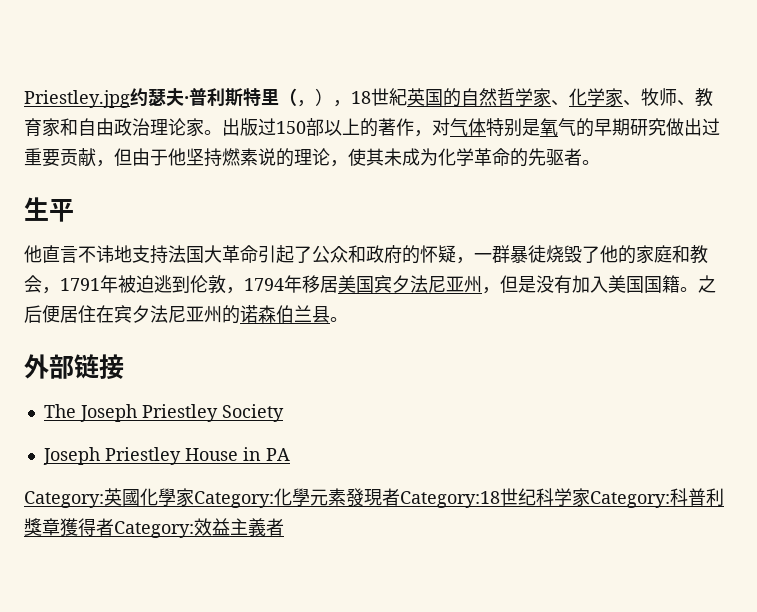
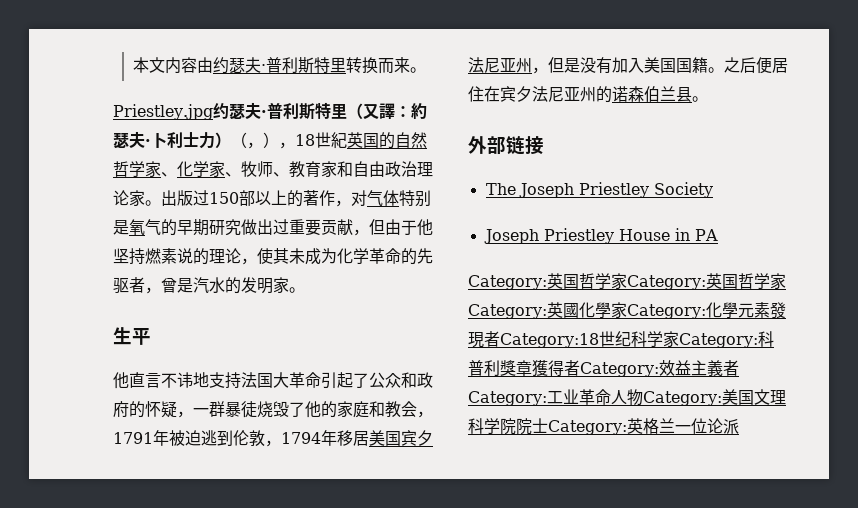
(24, 99) none -> [133,57,427,74] 本文内容由约瑟夫·普利斯特里转换而来。 //
(297, 97) none -> [362,103,427,120] [113,131,247,149] 又譯：約瑟夫·卜利士力）（
(582, 157) none -> [145,277,289,294] ，曾是汽水的发明家
(122, 497) none -> [563,273,786,290] [468,302,563,319] 国哲学家Category:英国哲学家Category:英
(284, 527) none -> [468,389,786,406] [468,418,739,435] Category:工业革命人物Category:美国文理科学院院士Category:英格兰一位论派

